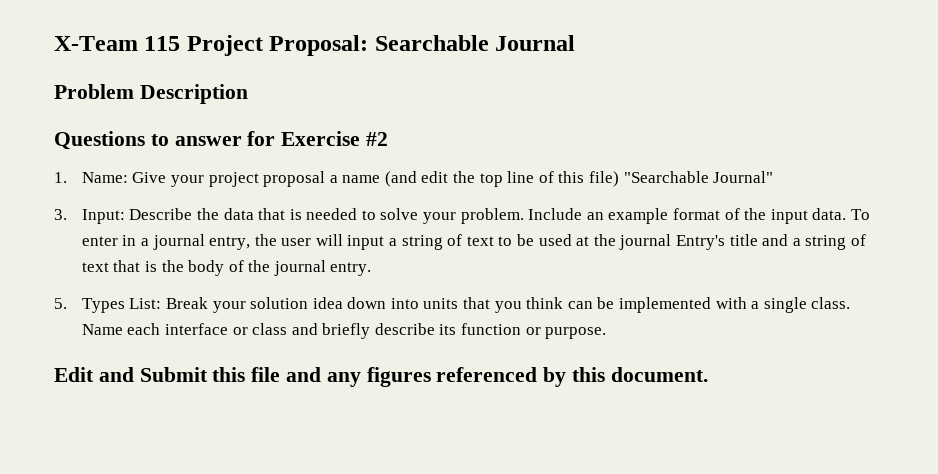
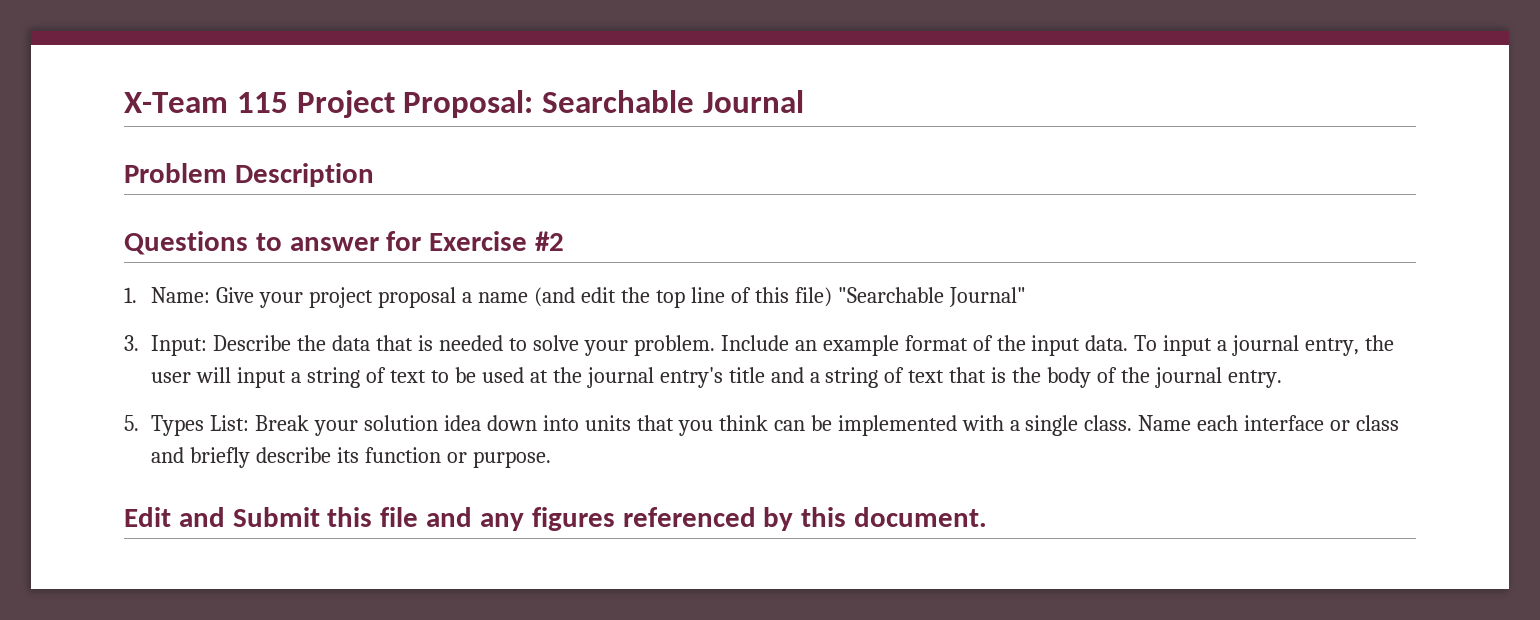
[81,235,137,246] enter in -> [1163,335,1213,356] input
[675,235,725,250] Entry's -> [659,367,723,388] entry's

